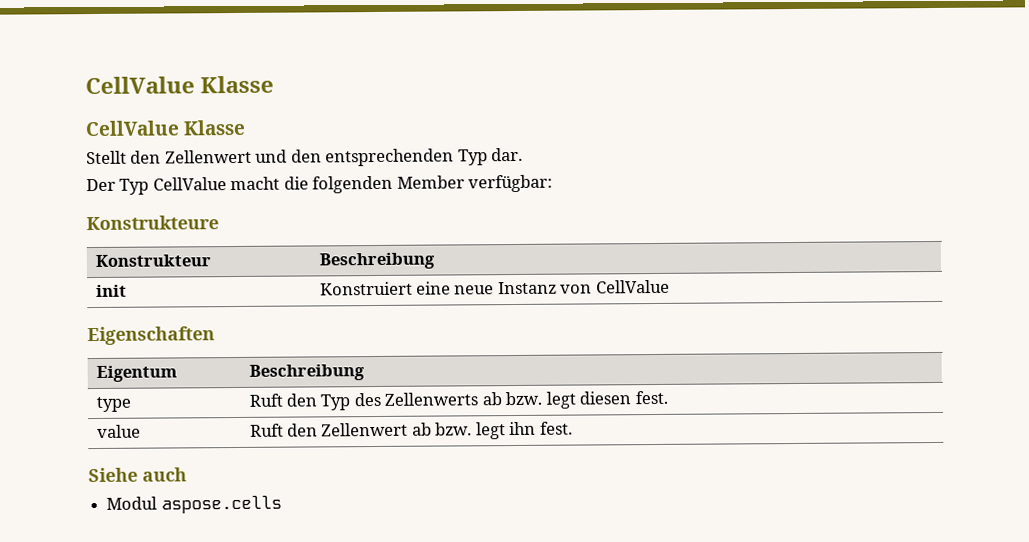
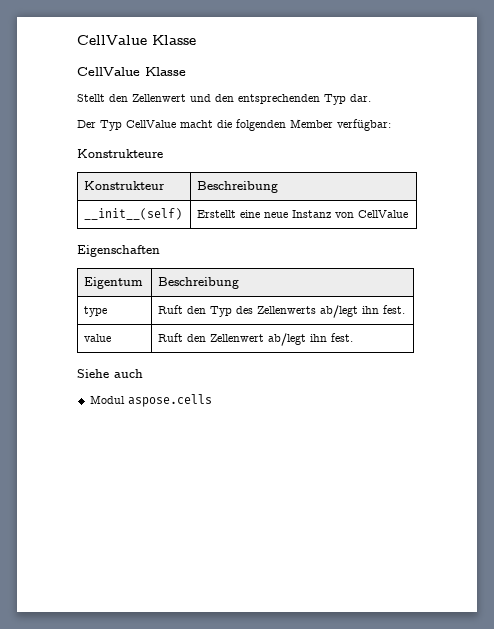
[95,284,127,298] [319,281,413,296] init | Konstruiert -> [84,208,183,220] [197,210,237,218] __init__(self) | Erstellt
[481,391,632,409] ab bzw. legt diesen -> [320,305,380,318] ab/legt ihn
[411,422,506,440] ab bzw. legt -> [268,333,307,346] ab/legt

